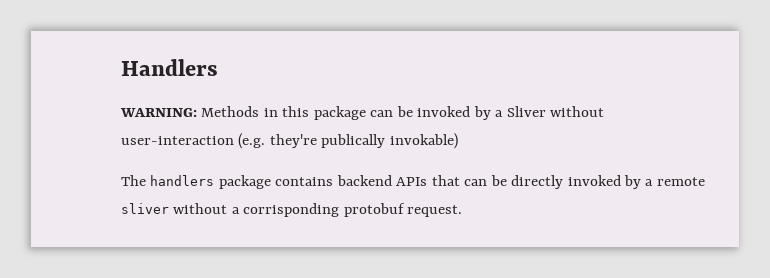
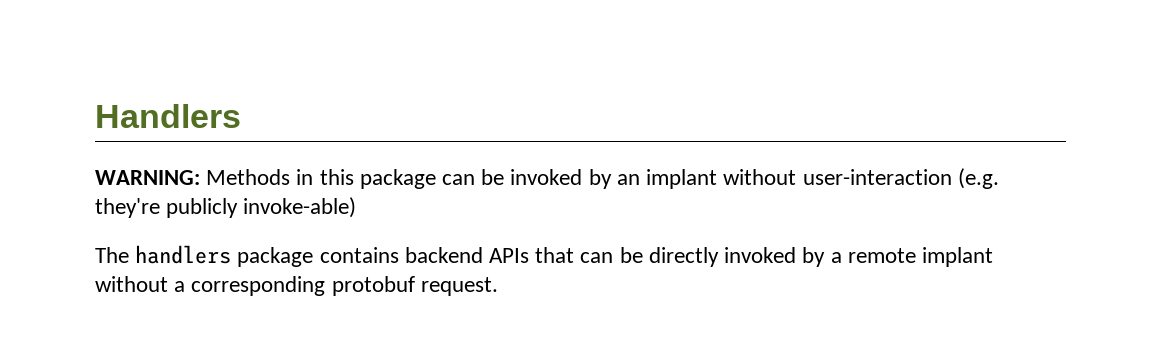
[495,106,546,117] a Sliver -> [616,169,718,189] an implant
[321,133,458,149] publically invokable) -> [166,197,357,218] publicly invoke-able)
[121,203,169,214] sliver -> [921,247,993,267] implant
[243,203,340,217] corrisponding -> [191,276,326,296] corresponding

